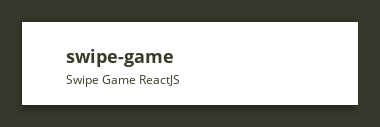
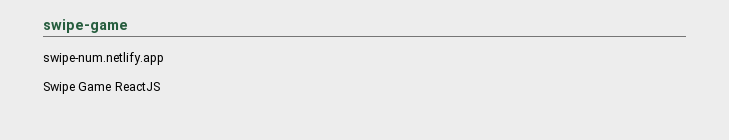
(174, 58) none -> [43,52,164,65] // swipe-num.netlify.app

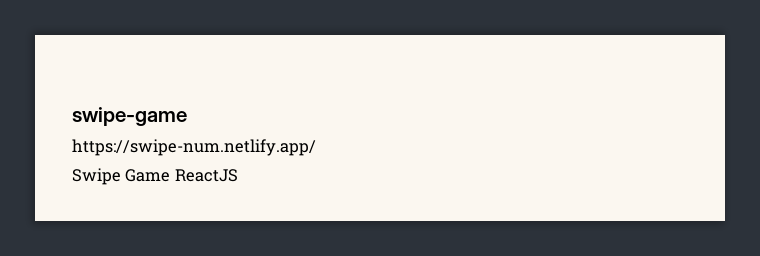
[43,52,164,65] swipe-num.netlify.app -> [72,139,316,156] https://swipe-num.netlify.app/

